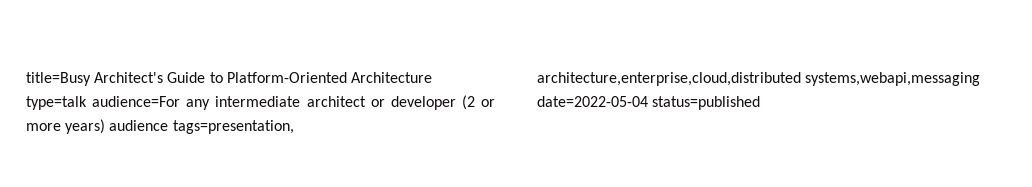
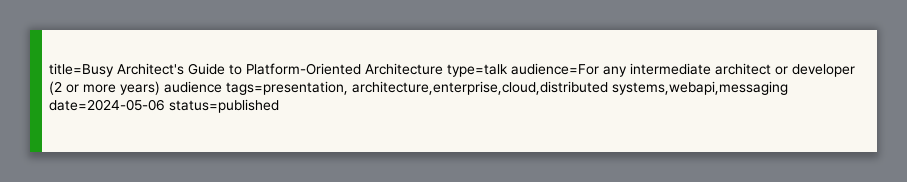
[537,96,648,107] date=2022-05-04 -> [49,99,165,111] date=2024-05-06

